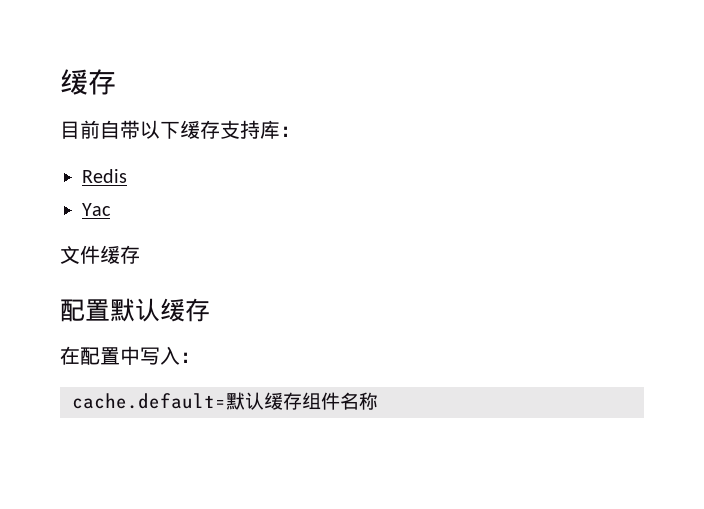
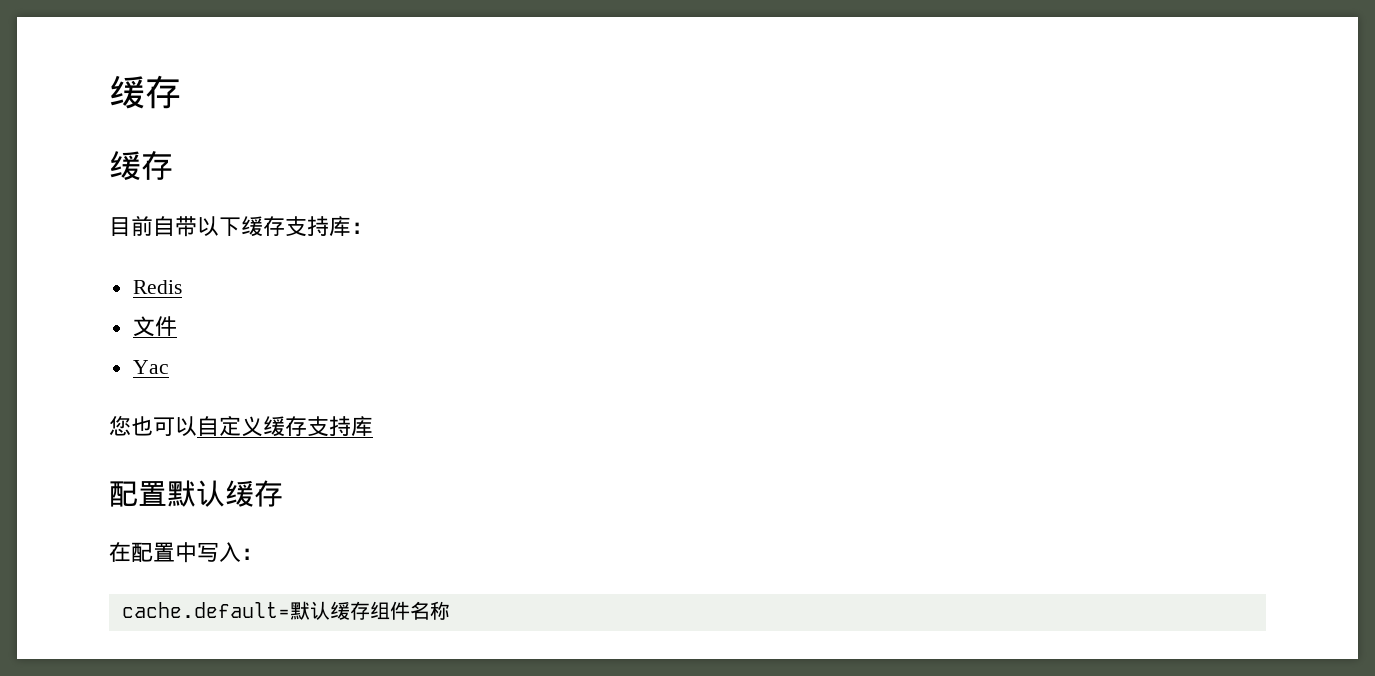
[60,69,116,95] 缓存 -> [109,75,181,109] [109,151,173,180] 缓存 // 缓存
(127, 176) none -> [132,316,177,337] // 文件
[60,245,140,264] 文件缓存 -> [109,415,373,437] 您也可以自定义缓存支持库

